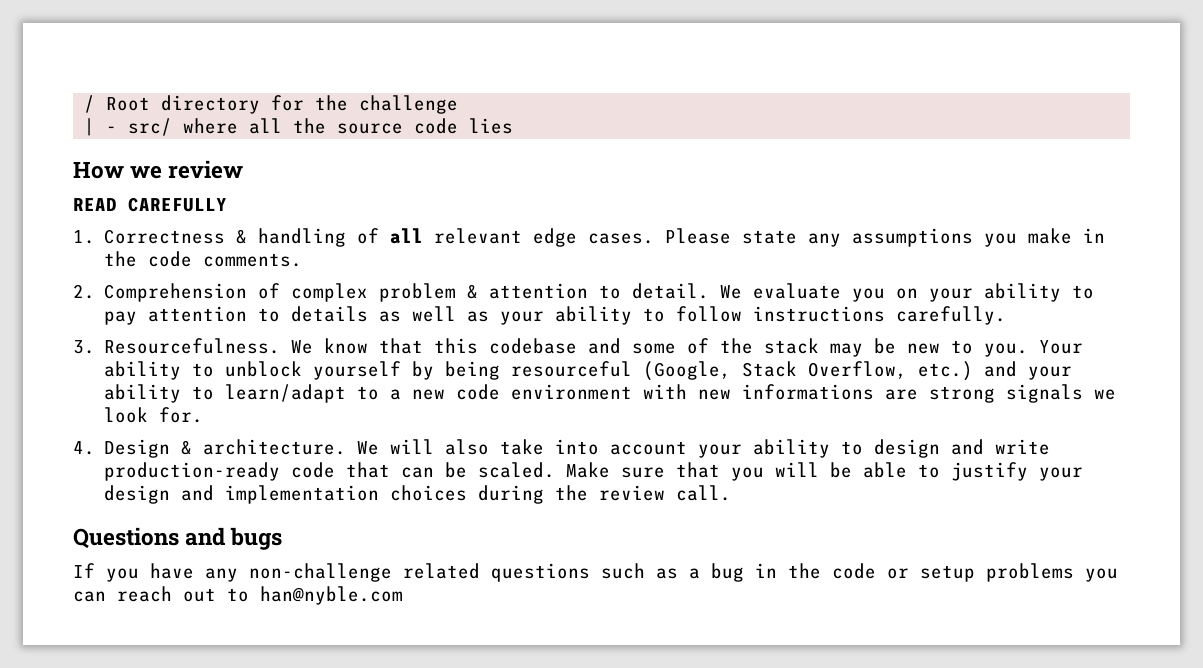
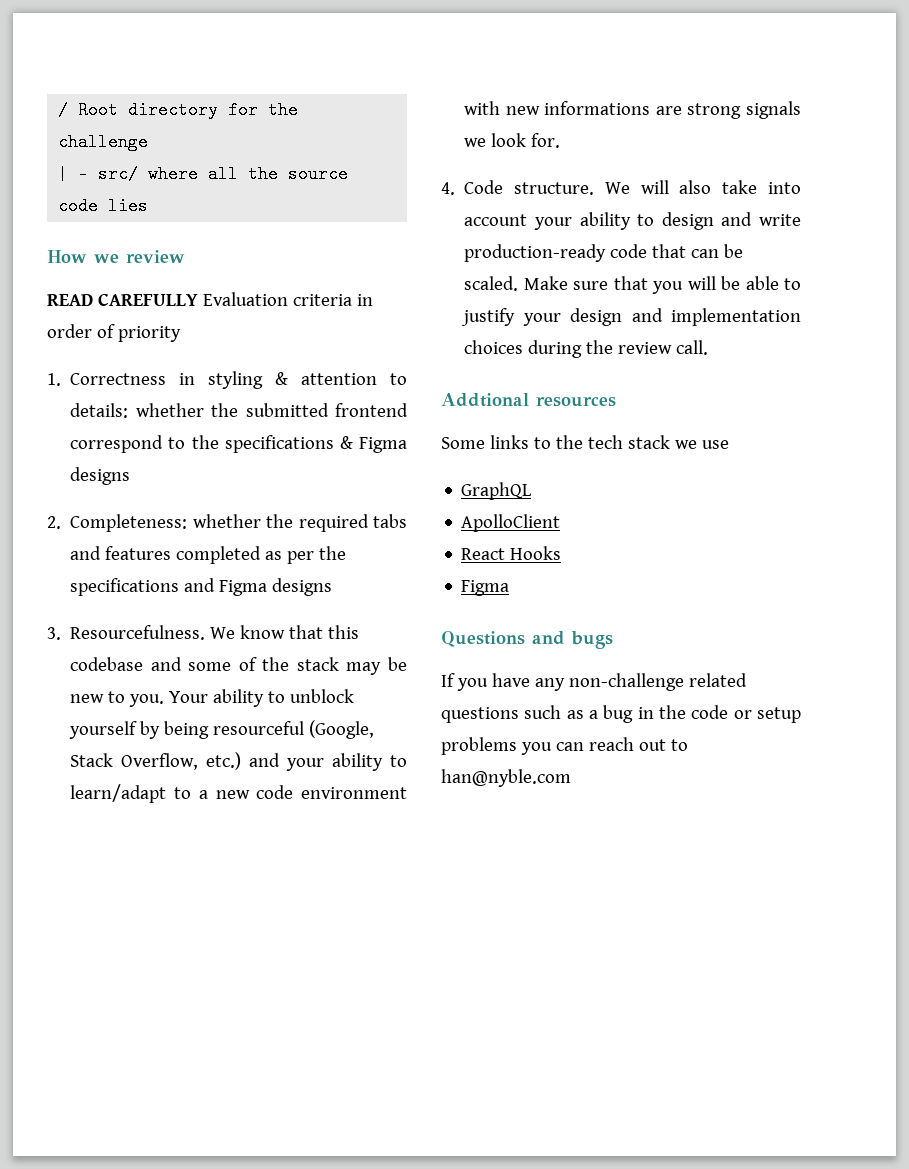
[73,228,1106,247] [104,251,303,267] [73,283,1095,302] [104,306,1007,325] // 1. Correctness & handling of all relevant edge cases. Please state any assumptions you make in the code comments. // 2. Comprehension of complex problem & attention to detail. We evaluate you on your ability to pay attention to details as well as your ability to follow instructions carefully. -> [202,292,373,306] [47,324,181,342] [47,371,407,389] [70,403,408,418] [70,435,407,453] [70,467,131,485] [47,514,407,532] [70,546,347,564] [70,578,333,596] Evaluation criteria in order of priority // 1. Correctness in styling & attention to details: whether the submitted frontend correspond to the specifications & Figma designs // 2. Completeness: whether the required tabs and features completed as per the specifications and Figma designs
[104,439,347,458] Design & architecture. -> [464,180,595,195] Code structure.
(732, 493) none -> [441,393,616,407] [441,435,729,449] [461,482,532,500] [461,514,561,532] [461,546,562,560] [461,580,510,596] // Addtional resources // Some links to the tech stack we use // GraphQL // ApolloClient // React Hooks // Figma

